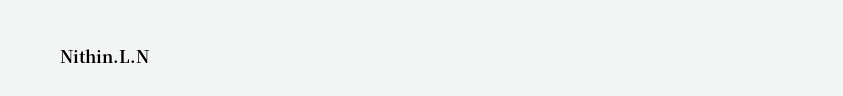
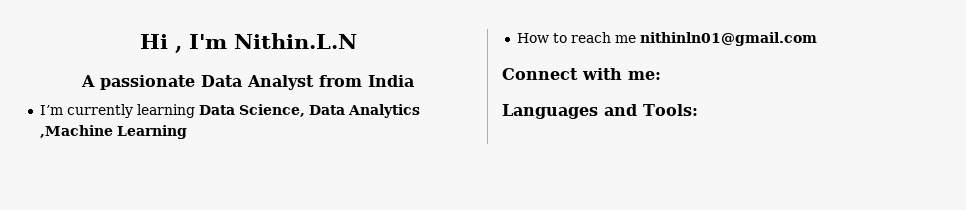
[60,49,149,63] Nithin.L.N -> [139,33,357,53] [81,75,414,90] [39,104,420,118] [39,125,187,139] [516,32,817,46] [502,68,661,80] [502,104,698,119] Hi , I'm Nithin.L.N // A passionate Data Analyst from India // I’m currently learning Data Science, Data Analytics ,Machine Learning // How to reach me nithinln01@gmail.com // Connect with me: // Languages and Tools:

